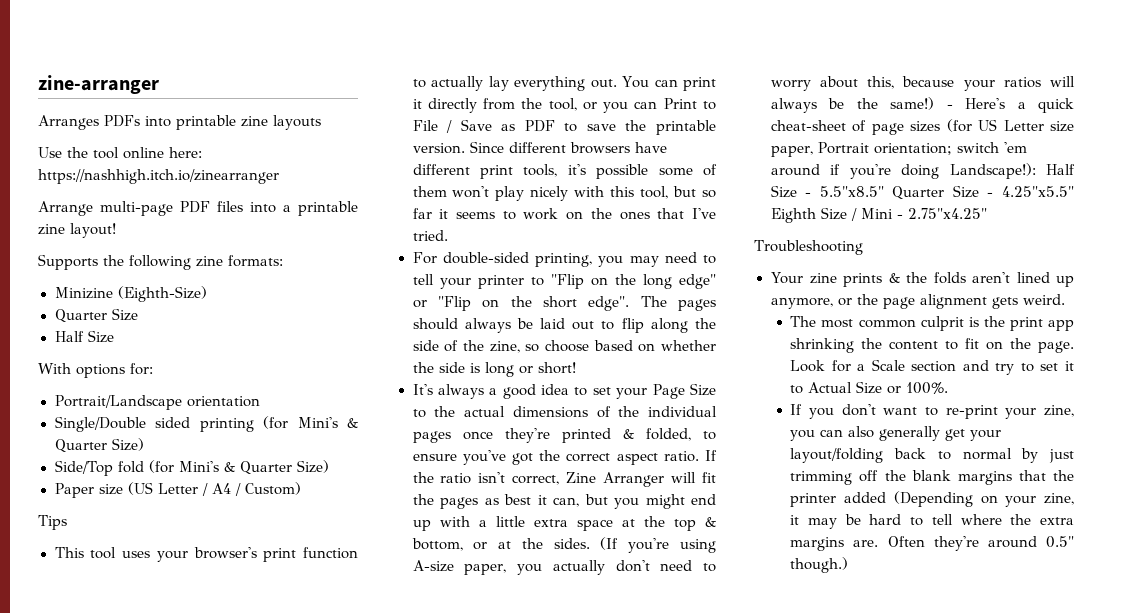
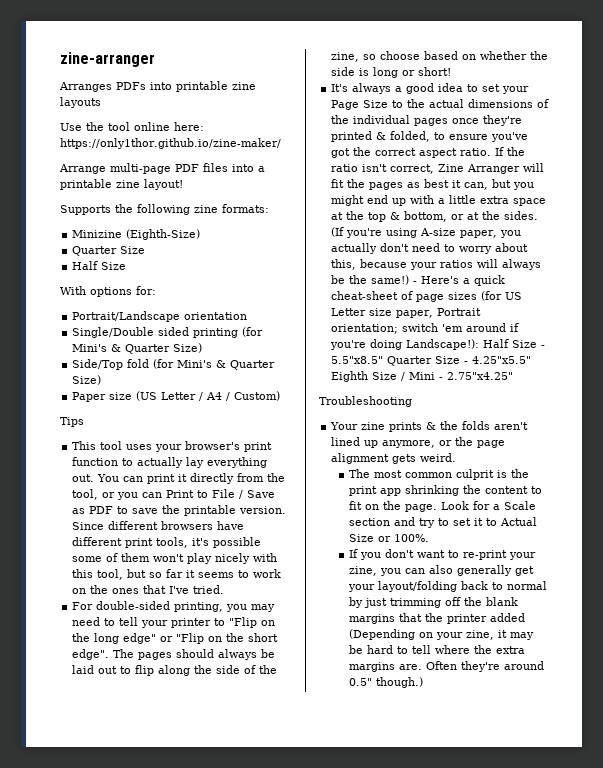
[38,169,279,184] https://nashhigh.itch.io/zinearranger -> [60,138,281,149] https://only1thor.github.io/zine-maker/

